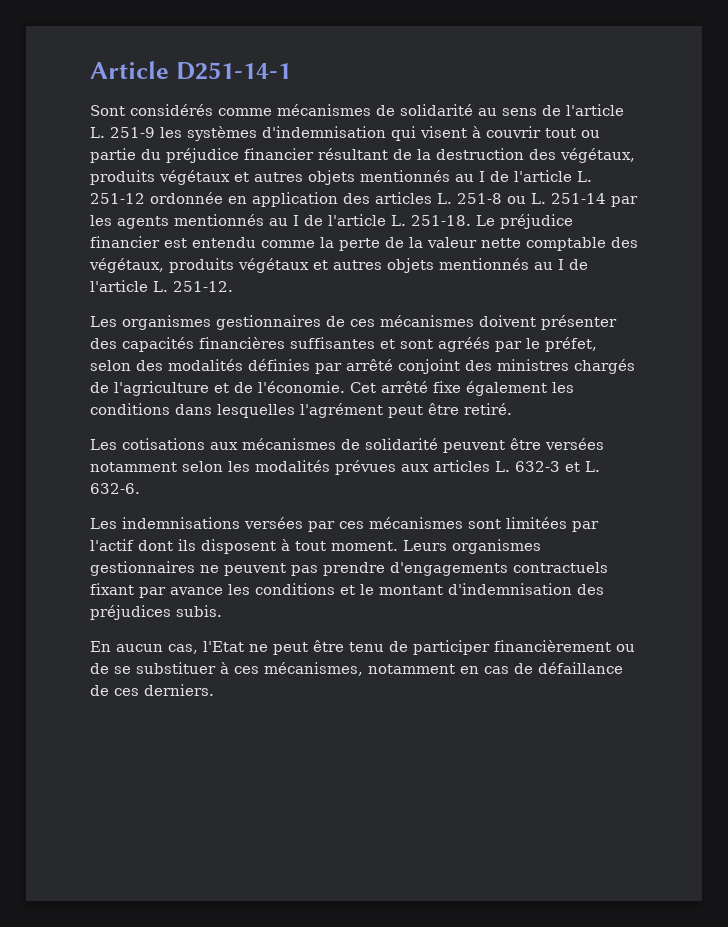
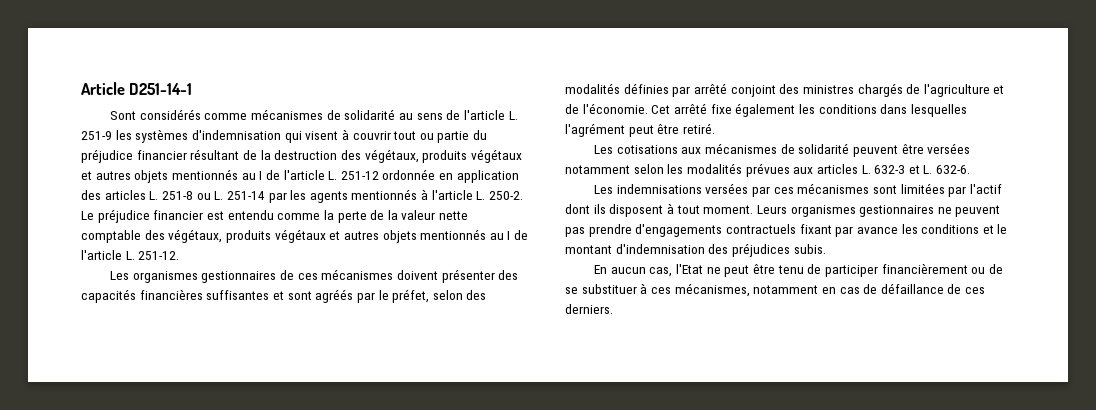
[269,214,471,226] au I de l'article L. 251-18. -> [421,189,524,200] à l'article L. 250-2.

